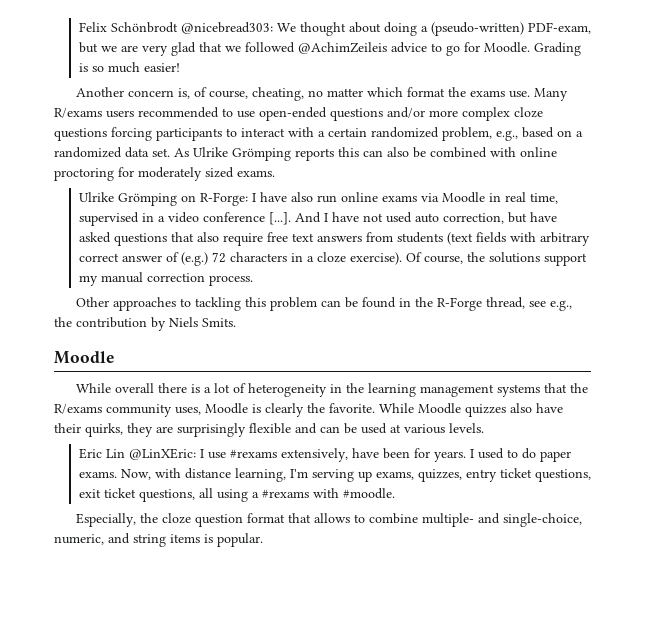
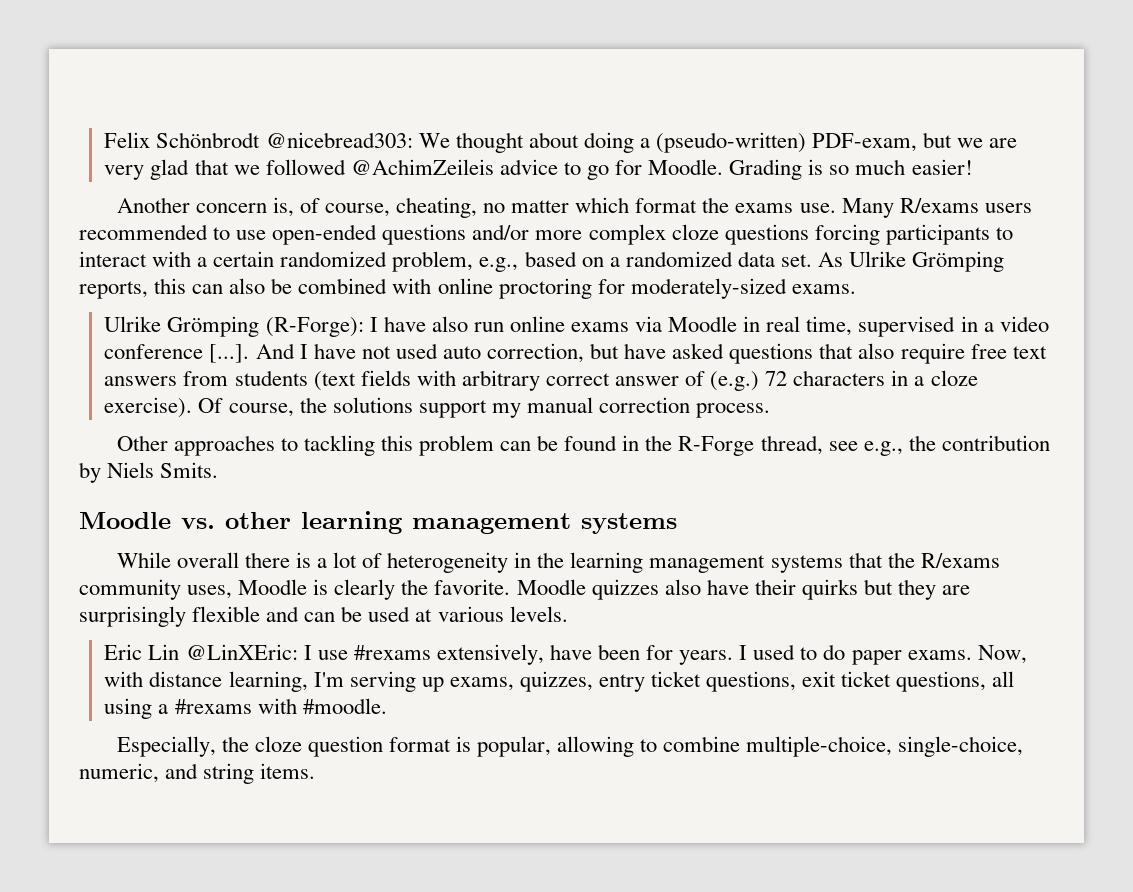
[295,148,334,161] reports -> [79,281,148,299] reports,
[138,167,234,181] moderately sized -> [630,278,787,299] moderately-sized
[180,192,248,206] on R-Forge: -> [265,317,364,337] (R-Forge):
(115, 357) none -> [181,511,677,534] vs. other learning management systems
[379,403,414,413] While -> (511, 587) none
[85,423,123,437] quirks, -> [801,579,893,600] quirks but
[287,513,500,527] that allows to combine multiple- and -> [455,736,893,757] is popular, allowing to combine multiple-choice,
[170,533,263,547] items is popular. -> [260,763,316,779] items.

